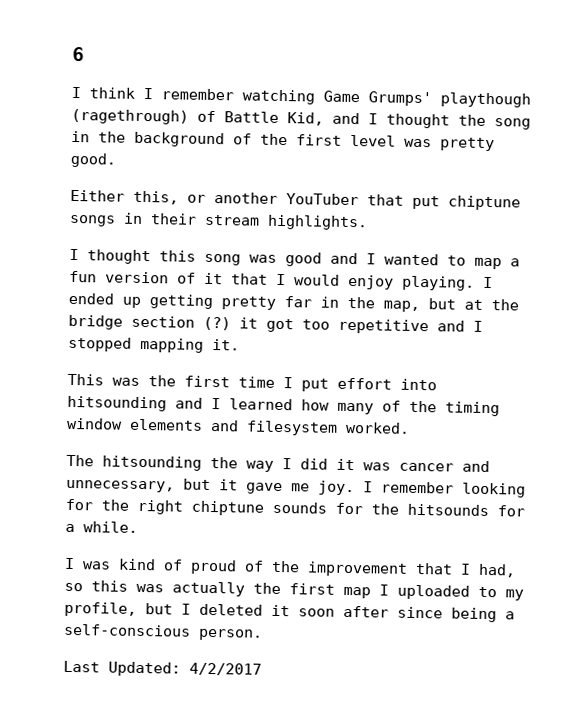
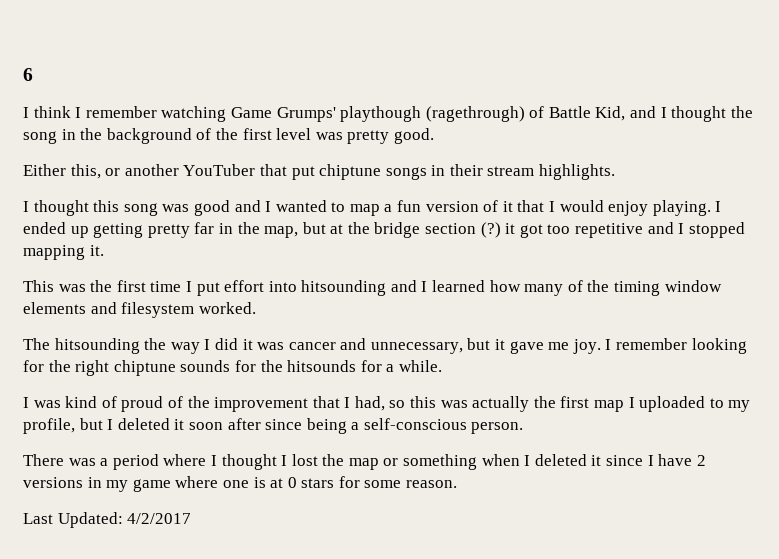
(263, 634) none -> [23,454,706,470] [23,476,458,492] // There was a period where I thought I lost the map or something when I deleted it since I have 2 versions in my game where one is at 0 stars for some reason.

